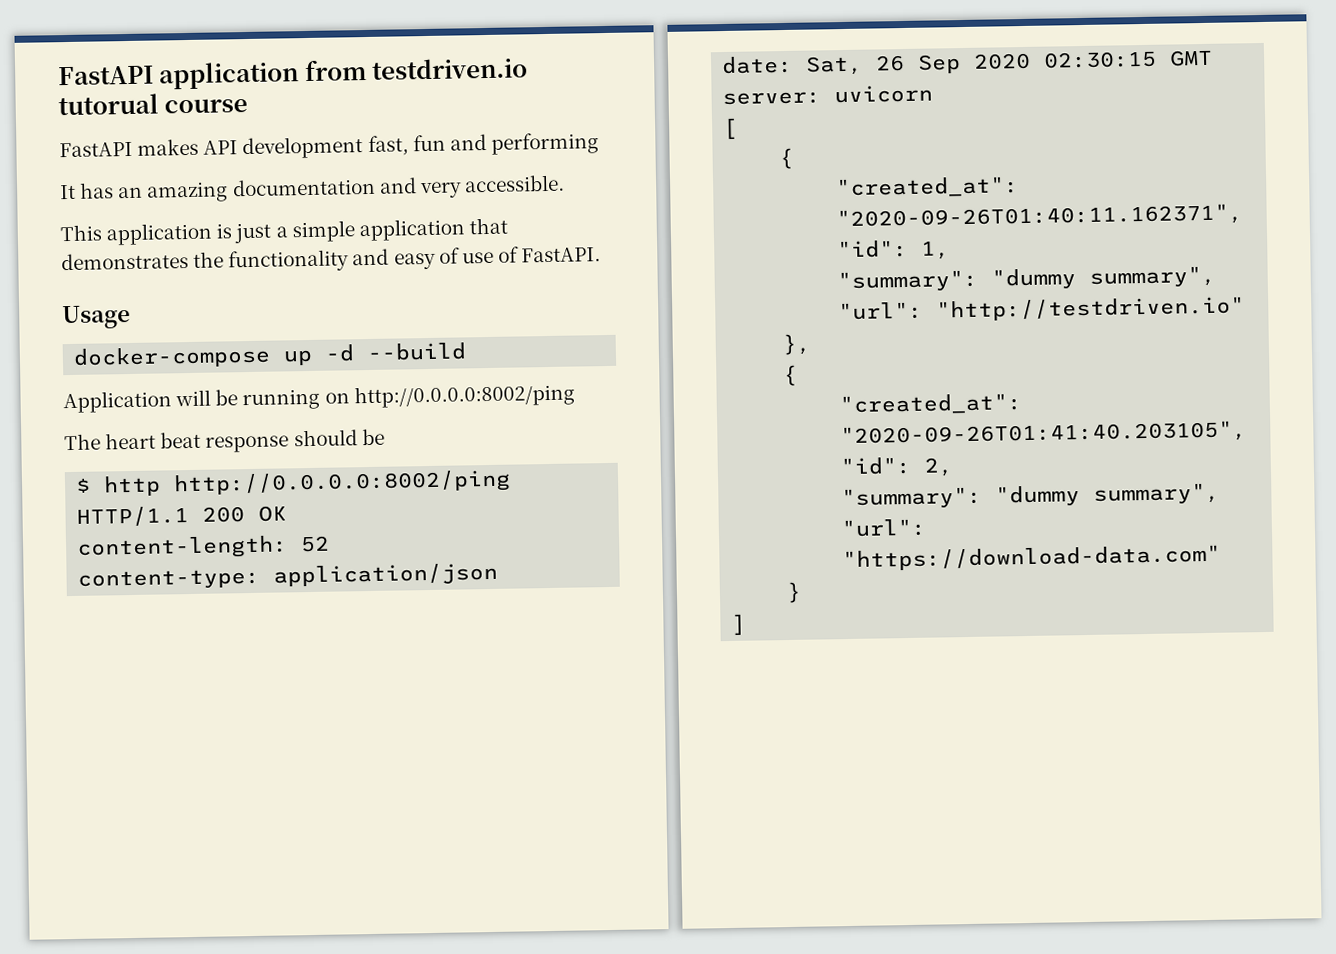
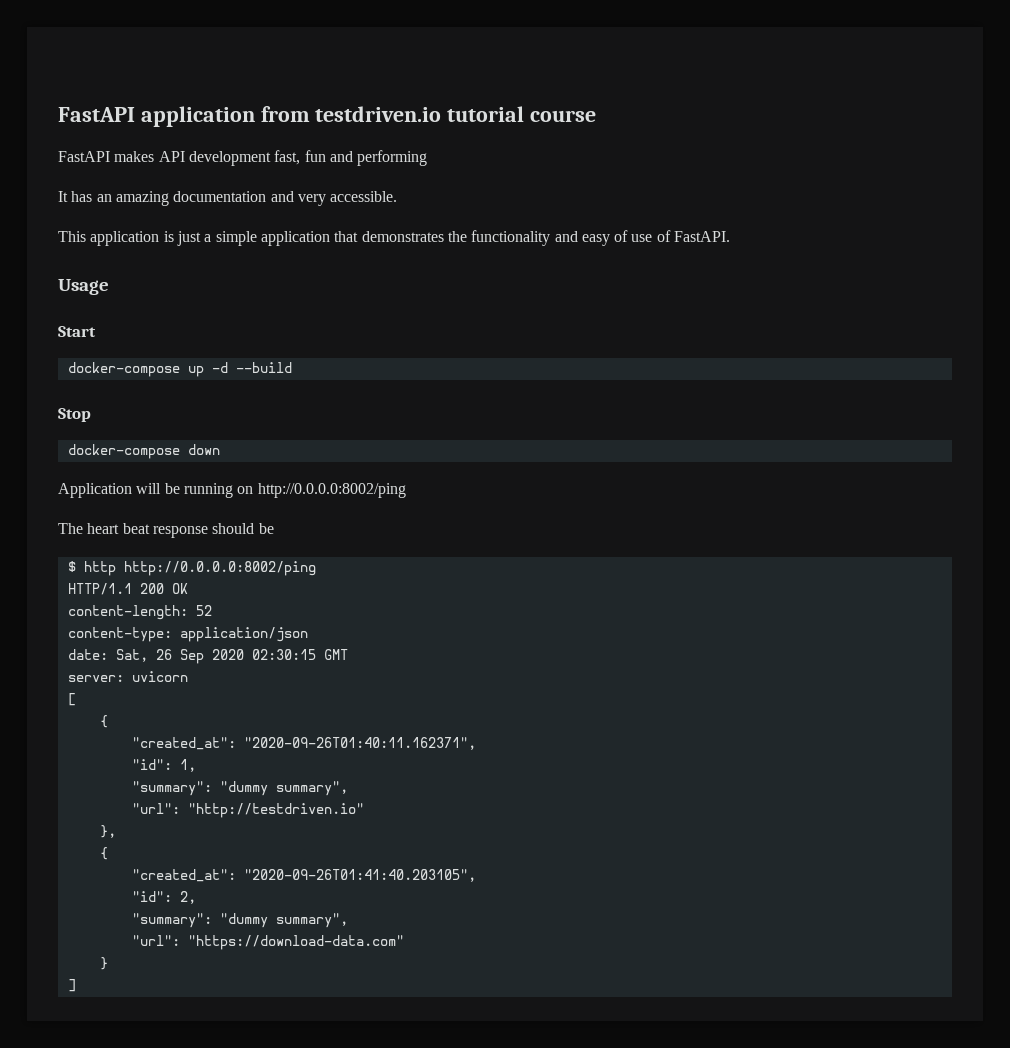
[58,93,159,116] tutorual -> [447,106,525,122] tutorial
(131, 317) none -> [58,326,96,337] // Start
(468, 352) none -> [58,408,91,422] [67,444,220,459] // Stop // docker-compose down

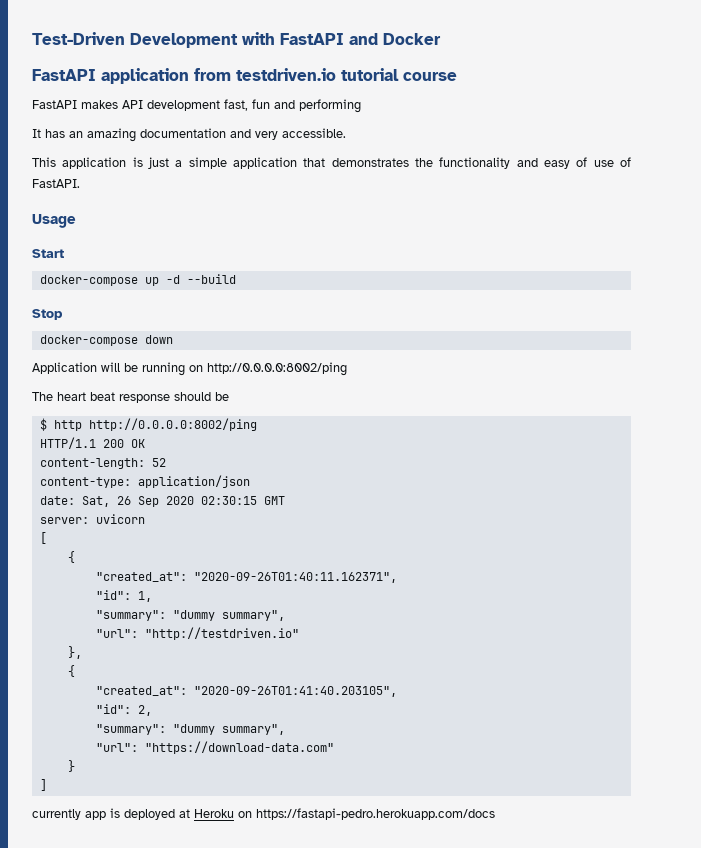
(58, 114) none -> [32,32,441,48] Test-Driven Development with FastAPI and Docker //
(76, 985) none -> [32,808,495,820] // currently app is deployed at Heroku on https://fastapi-pedro.herokuapp.com/docs

